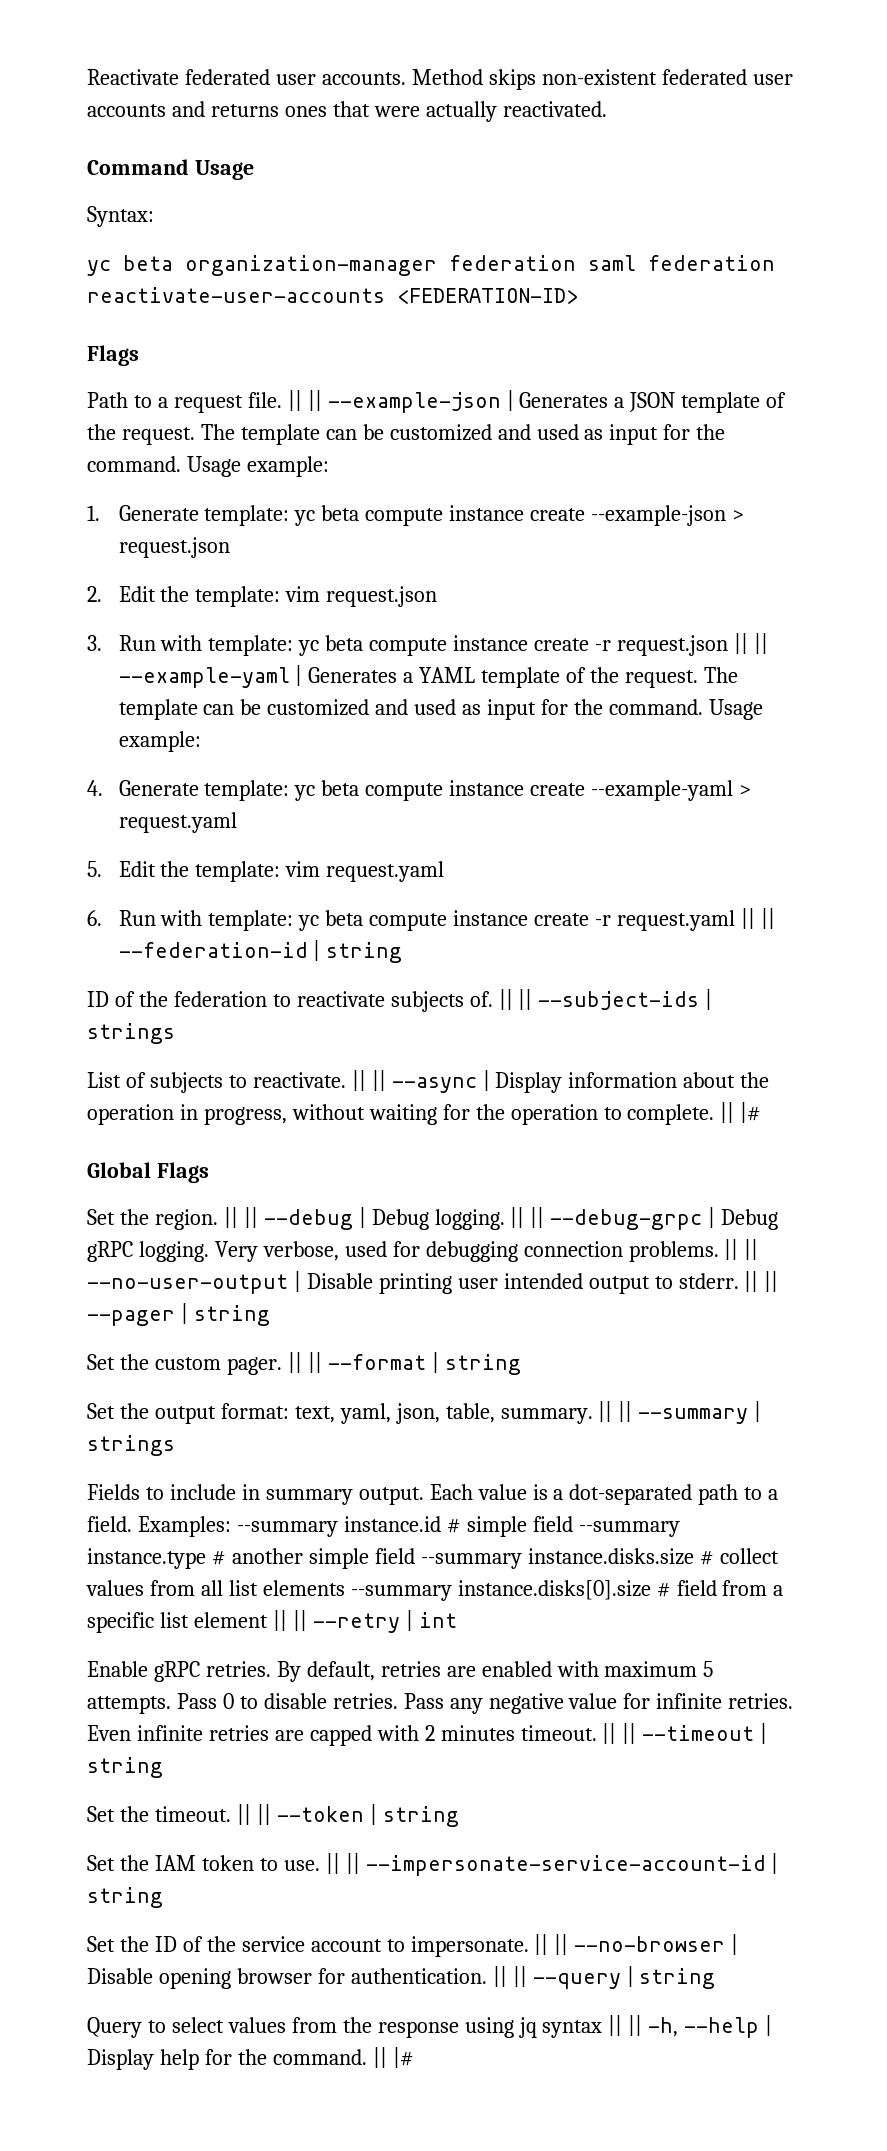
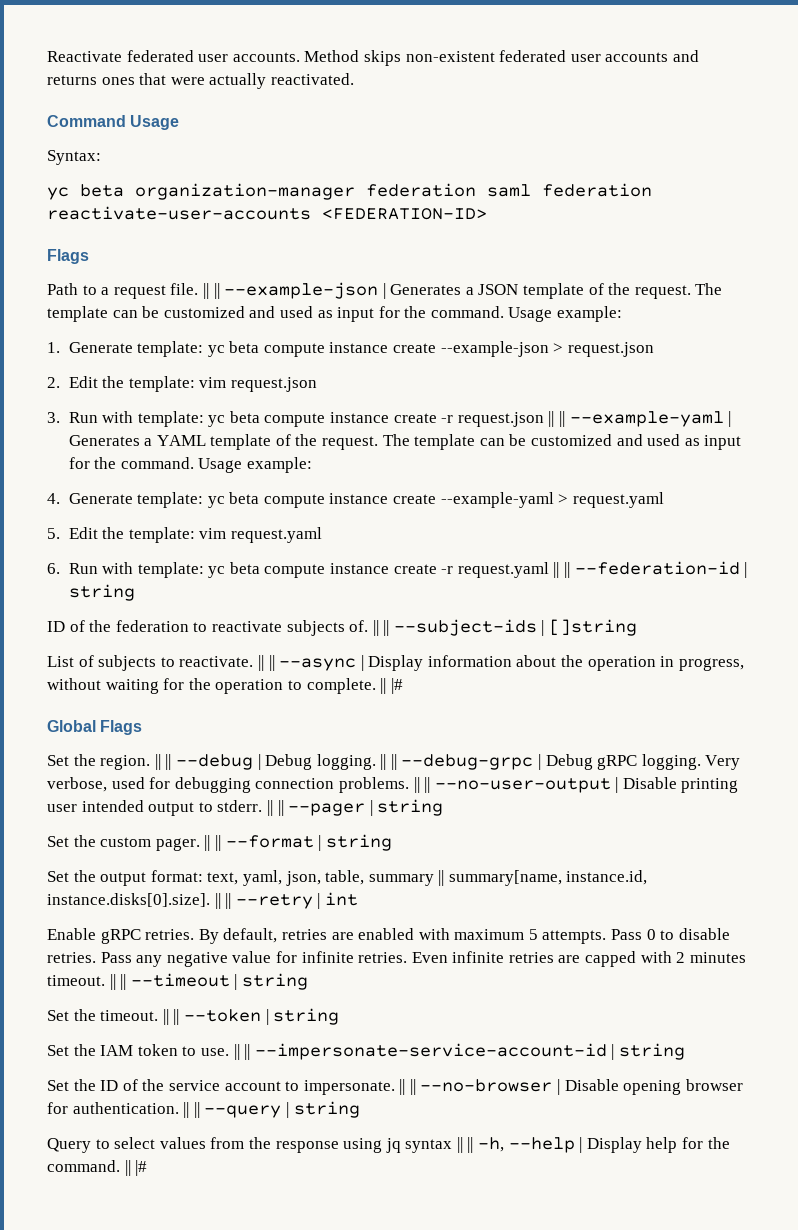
[87,1023,175,1044] strings -> [549,619,638,636] []string
[500,1401,762,1424] [87,1435,175,1456] [87,1484,779,1505] [87,1516,680,1537] [87,1548,779,1569] [86,1580,784,1601] [87,1612,268,1633] summary. || || --summary | strings // Fields to include in summary output. Each value is a dot-separated path to a field. Examples: --summary instance.id # simple field --summary instance.type # another simple field --summary instance.disks.size # collect values from all list elements --summary instance.disks[0].size # field from a specific list element -> [368,870,648,886] [47,893,210,907] summary || summary[name, instance.id, instance.disks[0].size].

